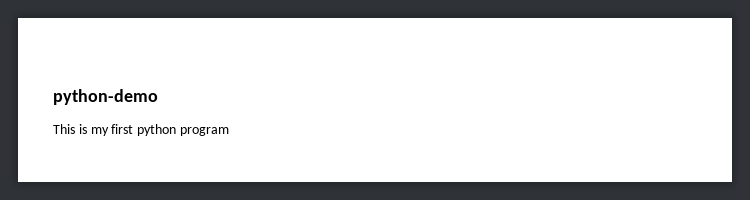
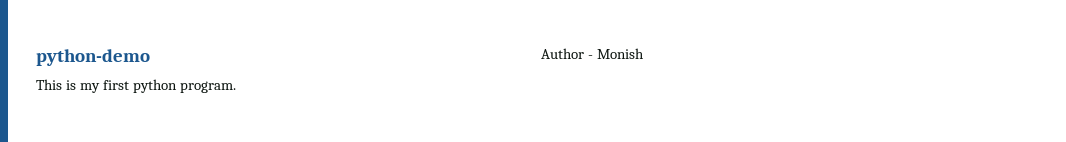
[179,127,229,136] program -> [179,81,236,93] [541,48,644,59] program. // Author - Monish

